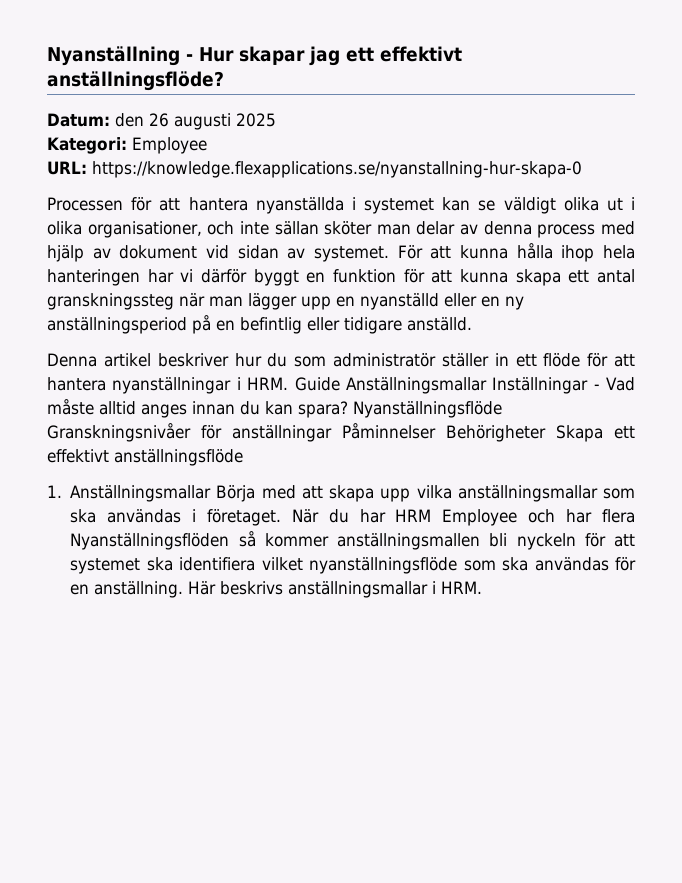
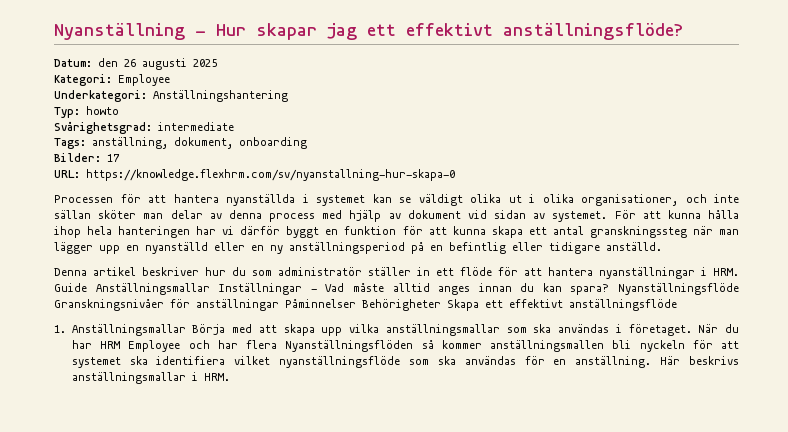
(207, 145) none -> [54,90,288,102] [54,106,119,118] [54,121,234,134] [54,137,307,149] [54,153,120,162] // Underkategori: Anställningshantering // Typ: howto // Svårighetsgrad: intermediate // Tags: anställning, dokument, onboarding // Bilder: 17
[92,161,582,178] https://knowledge.flexapplications.se/nyanstallning-hur-skapa-0 -> [86,169,455,181] https://knowledge.flexhrm.com/sv/nyanstallning-hur-skapa-0

